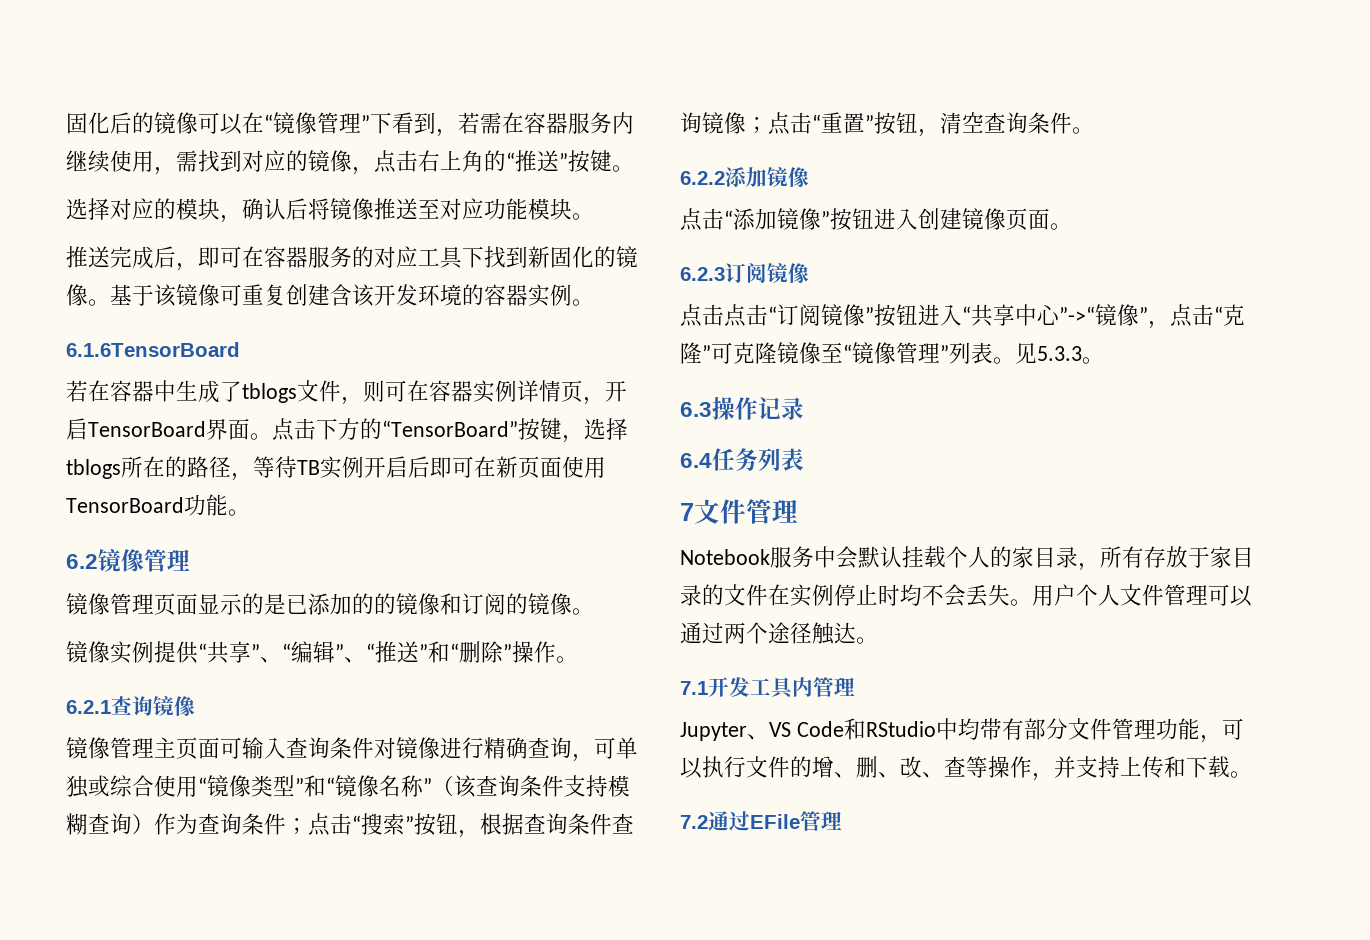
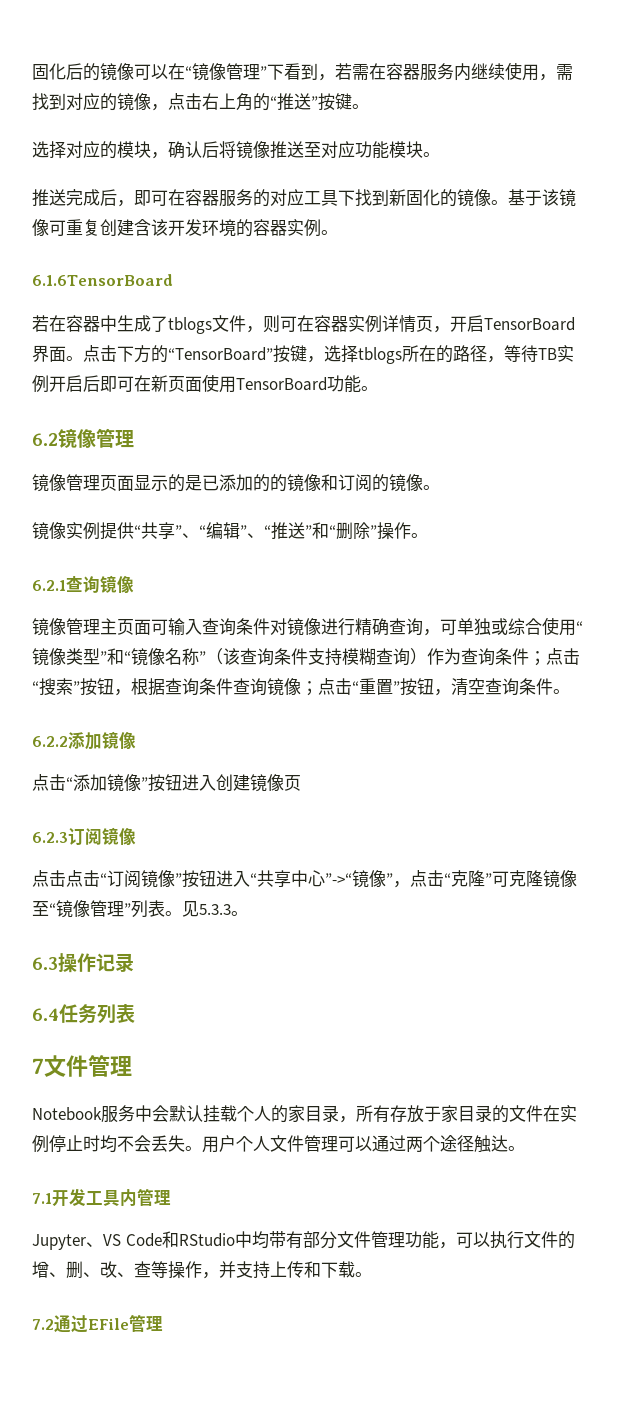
[1028,208,1072,230] 面。 -> (301, 783) none

